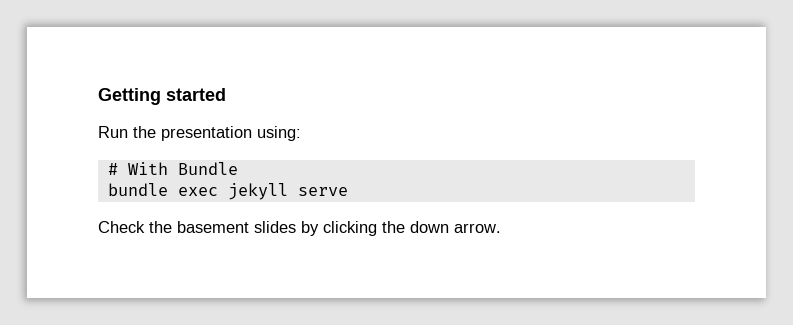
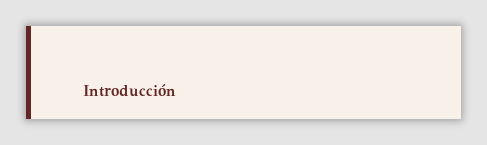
[98,88,226,105] [98,126,301,141] [107,162,238,175] [107,183,348,200] [98,221,501,236] Getting started // Run the presentation using: // # With Bundle // bundle exec jekyll serve // Check the basement slides by clicking the down arrow. -> [83,84,176,97] Introducción

